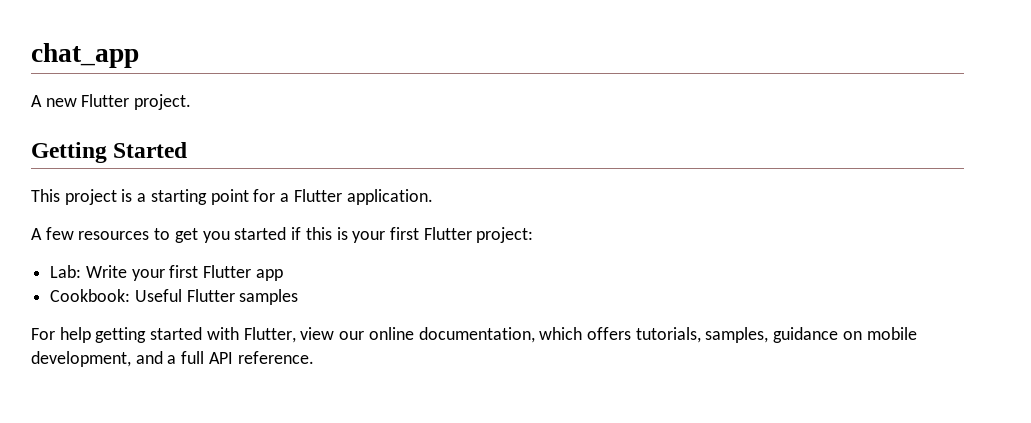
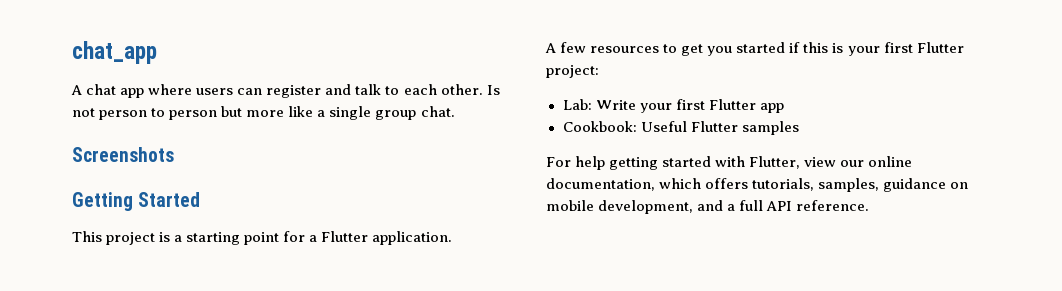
[45,94,192,110] new Flutter project. -> [86,84,500,98] [72,106,455,120] [72,147,174,162] chat app where users can register and talk to each other. Is not person to person but more like a single group chat. // Screenshots

